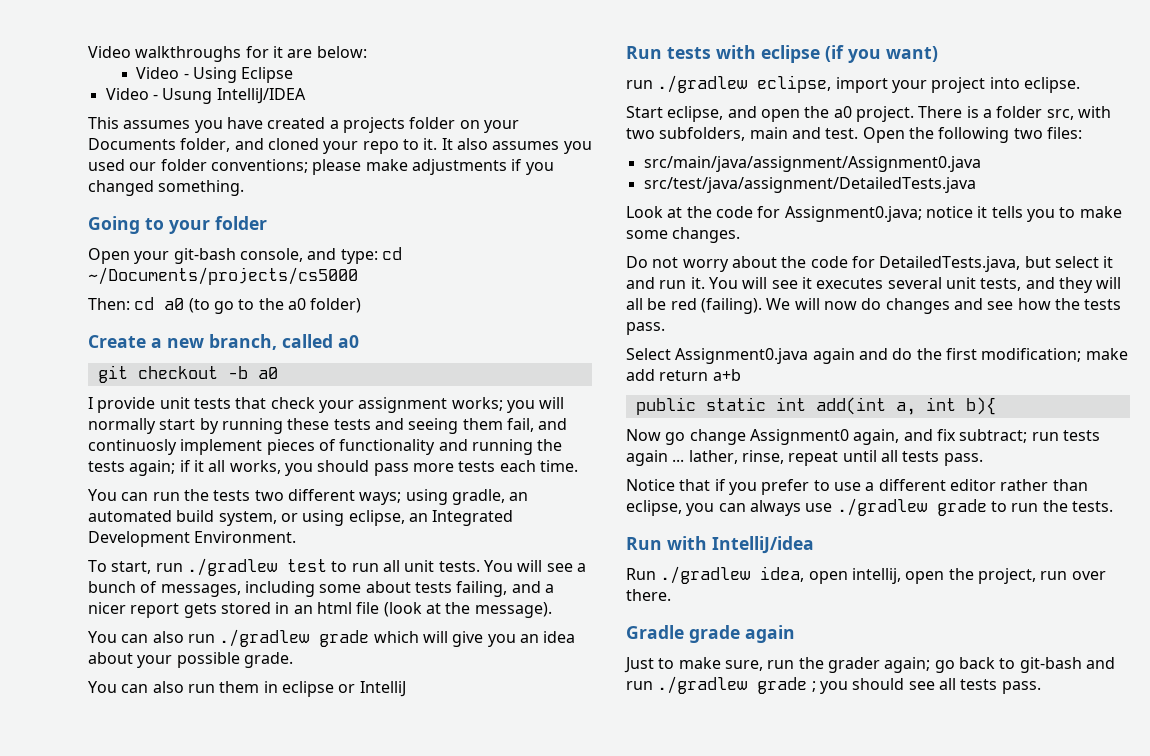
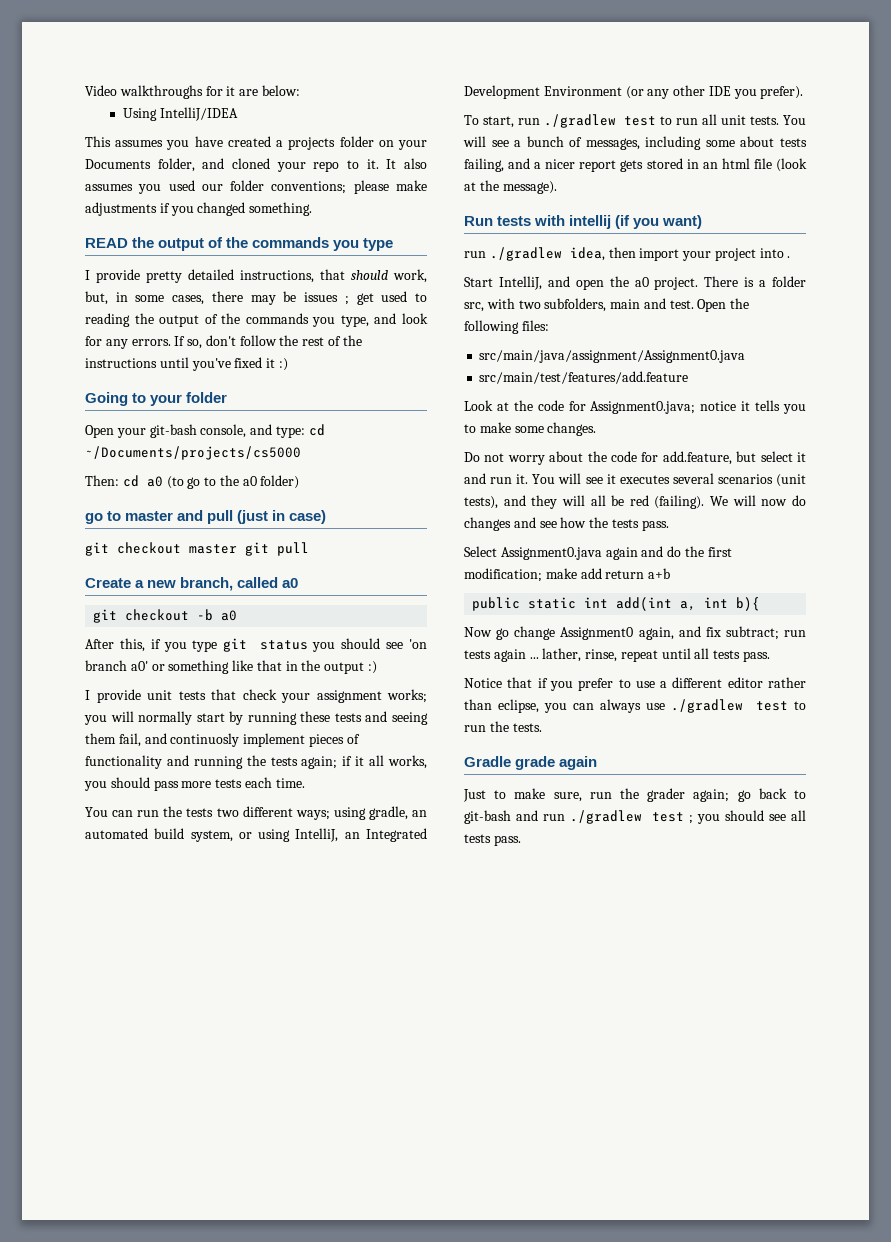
[136,67,294,83] [105,88,213,104] Video - Using Eclipse // Video - Usung -> [122,108,157,121] Using
(245, 188) none -> [85,237,394,251] [85,269,427,283] [85,291,428,305] [85,313,429,327] [85,335,362,349] [85,357,288,371] // READ the output of the commands you type // I provide pretty detailed instructions, that should work, but, in some cases, there may be issues ; get used to reading the output of the commands you type, and look for any errors. If so, don't follow the rest of the instructions until you've fixed it :)
(362, 305) none -> [85,510,327,524] [85,542,309,556] // go to master and pull (just in case) // git checkout master git pull
(278, 373) none -> [85,638,428,652] [85,660,378,674] // After this, if you type git status you should see 'on branch a0' or something like that in the output :)
[348,510,405,526] eclipse, -> [295,828,339,842] IntelliJ,
[194,531,297,543] Environment. -> [543,85,804,99] Environment (or any other IDE you prefer).
[88,629,576,647] [88,652,293,668] [88,681,406,697] // You can also run ./gradlew grade which will give you an idea about your possible grade. // You can also run them in eclipse or IntelliJ -> (557, 187) none
[761,45,820,63] eclipse -> [569,215,612,229] intellij
[757,75,832,93] eclipse, -> [569,247,636,261] idea, then
[1023,77,1080,93] eclipse. -> [787,256,791,258] .
[667,106,724,122] eclipse, -> [498,276,542,290] IntelliJ,
[1013,128,1043,139] two -> (519, 327) none
[643,177,976,193] src/test/java/assignment/DetailedTests.java -> [479,371,689,384] src/main/test/features/add.feature
[879,256,1021,272] DetailedTests.java, -> [662,451,732,465] add.feature,
[945,277,1022,291] unit tests, -> [717,474,806,487] [464,496,498,509] scenarios (unit tests),
[936,499,987,516] grade -> [755,701,788,711] test
[626,536,814,554] [626,566,1106,584] [626,589,671,601] // Run with IntelliJ/idea // Run ./gradlew idea, open intellij, open the project, run over there. -> (542, 727) none
[757,677,808,694] grade -> [652,812,685,822] test

